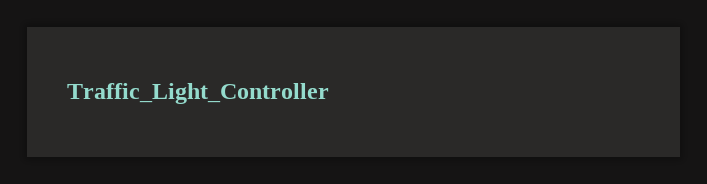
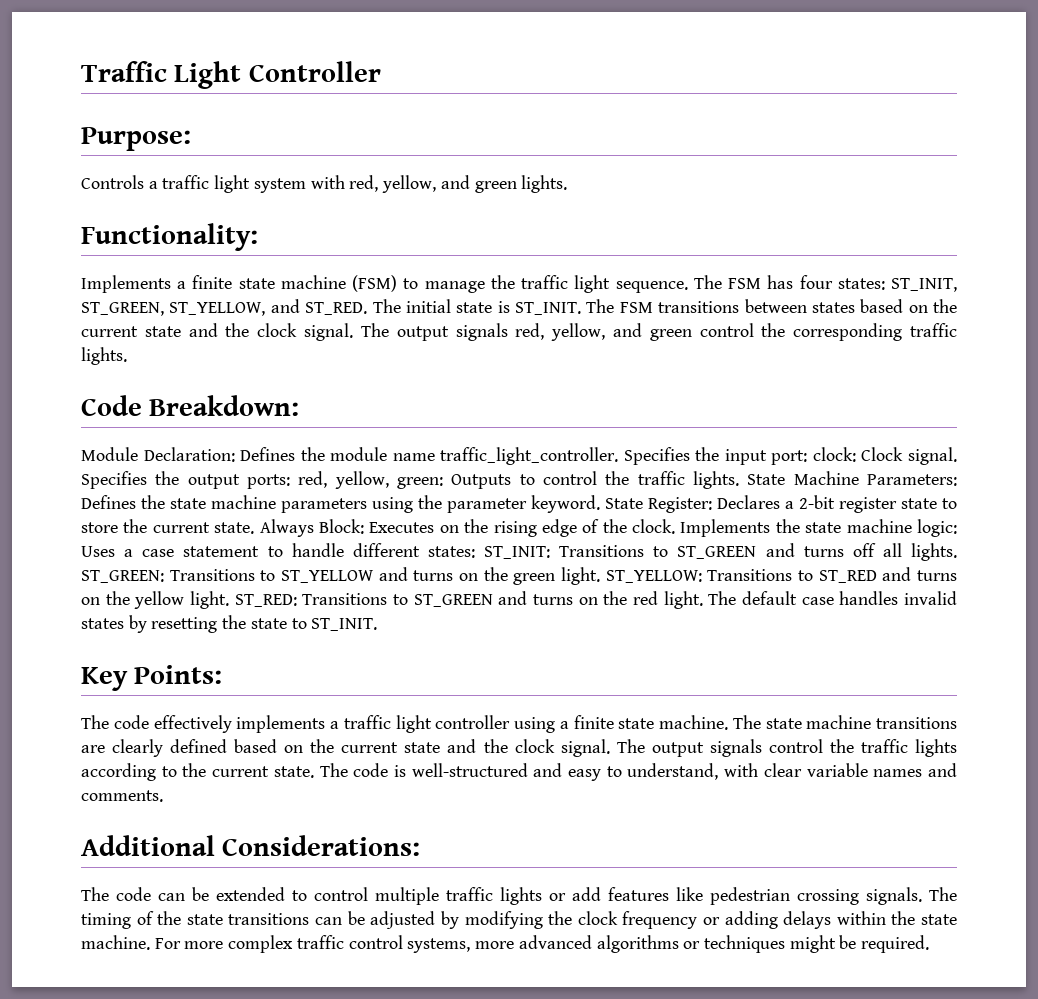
[67,83,329,104] Traffic_Light_Controller -> [81,61,381,89] [81,127,191,151] [81,175,568,193] [81,223,258,251] [81,275,958,293] [81,299,957,316] [81,323,957,341] [81,347,127,365] [81,395,300,416] [81,447,958,465] [81,471,958,489] [81,495,957,513] [81,519,958,537] [81,543,957,561] [81,567,957,585] [81,591,957,609] [81,615,378,633] [81,665,223,691] [81,715,957,733] [81,739,957,757] [81,763,958,781] [81,790,163,802] [81,835,421,856] [81,887,957,905] [81,911,957,929] [81,935,930,953] Traffic Light Controller // Purpose: // Controls a traffic light system with red, yellow, and green lights. // Functionality: // Implements a finite state machine (FSM) to manage the traffic light sequence. The FSM has four states: ST_INIT, ST_GREEN, ST_YELLOW, and ST_RED. The initial state is ST_INIT. The FSM transitions between states based on the current state and the clock signal. The output signals red, yellow, and green control the corresponding traffic lights. // Code Breakdown: // Module Declaration: Defines the module name traffic_light_controller. Specifies the input port: clock: Clock signal. Specifies the output ports: red, yellow, green: Outputs to control the traffic lights. State Machine Parameters: Defines the state machine parameters using the parameter keyword. State Register: Declares a 2-bit register state to store the current state. Always Block: Executes on the rising edge of the clock. Implements the state machine logic: Uses a case statement to handle different states: ST_INIT: Transitions to ST_GREEN and turns off all lights. ST_GREEN: Transitions to ST_YELLOW and turns on the green light. ST_YELLOW: Transitions to ST_RED and turns on the yellow light. ST_RED: Transitions to ST_GREEN and turns on the red light. The default case handles invalid states by resetting the state to ST_INIT. // Key Points: // The code effectively implements a traffic light controller using a finite state machine. The state machine transitions are clearly defined based on the current state and the clock signal. The output signals control the traffic lights according to the current state. The code is well-structured and easy to understand, with clear variable names and comments. // Additional Considerations: // The code can be extended to control multiple traffic lights or add features like pedestrian crossing signals. The timing of the state transitions can be adjusted by modifying the clock frequency or adding delays within the state machine. For more complex traffic control systems, more advanced algorithms or techniques might be required.

